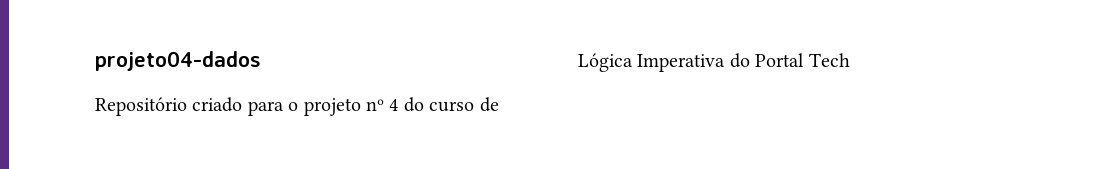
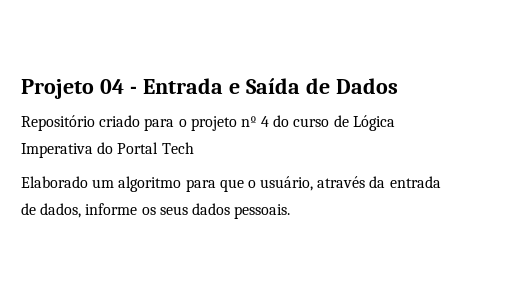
[95,51,261,71] projeto04-dados -> [21,78,398,99] Projeto 04 - Entrada e Saída de Dados
(850, 60) none -> [21,176,441,192] [21,203,291,219] // Elaborado um algoritmo para que o usuário, através da entrada de dados, informe os seus dados pessoais.

